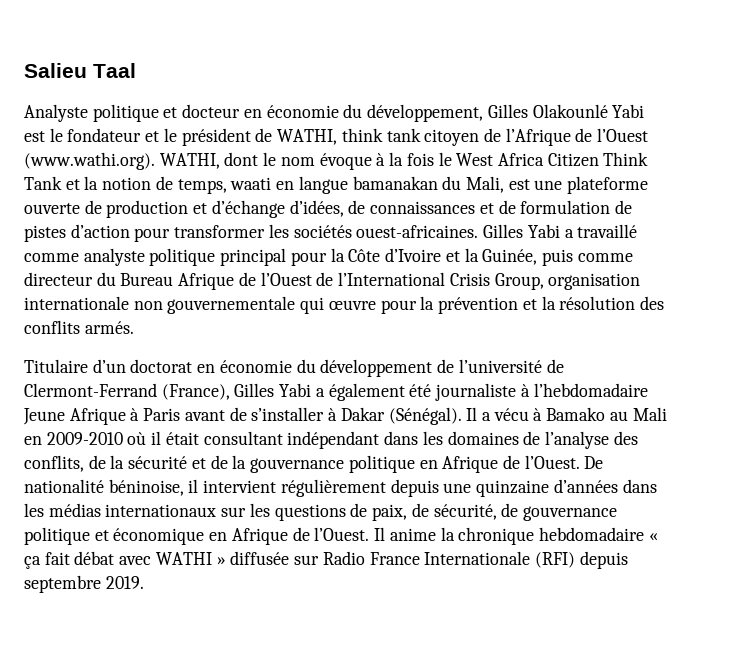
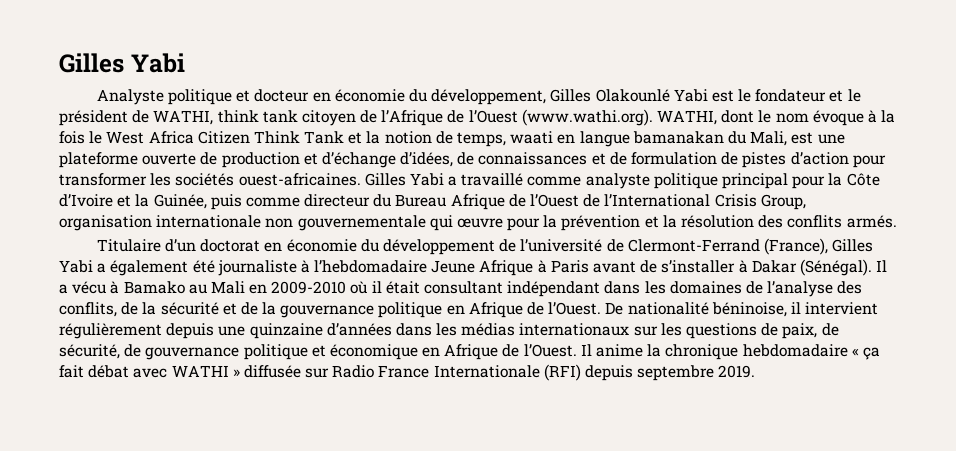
[24,63,136,78] Salieu Taal -> [59,53,185,73] Gilles Yabi

